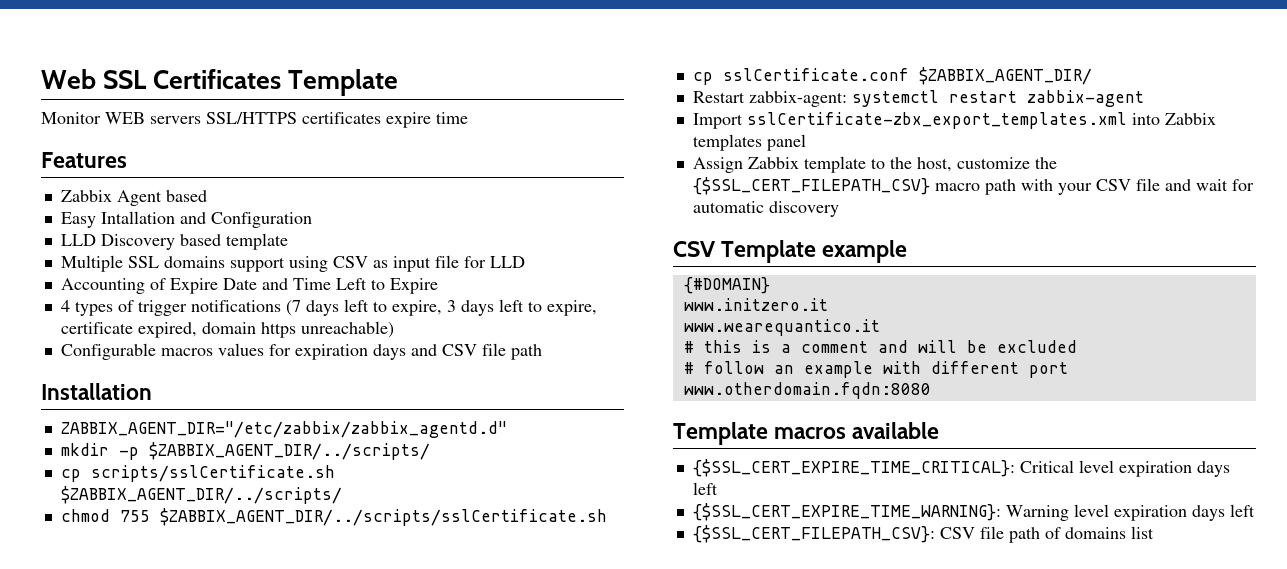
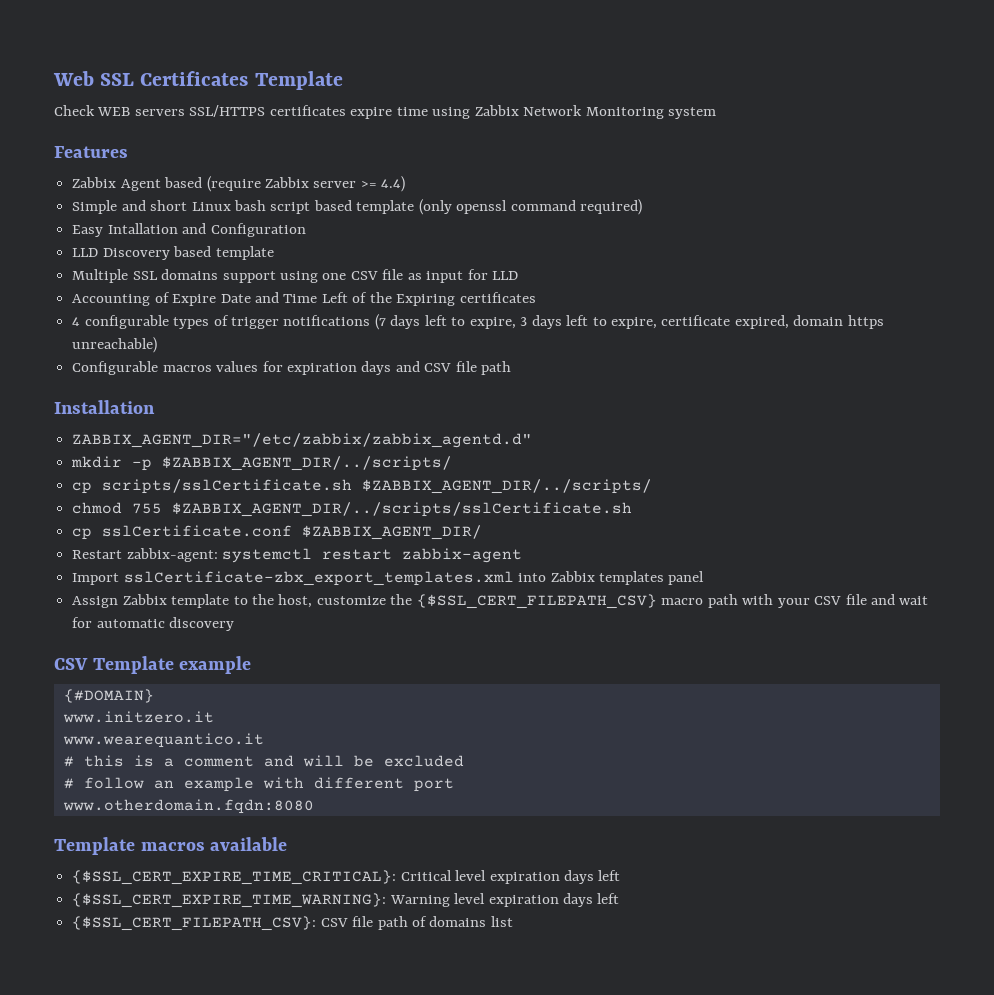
[41,112,101,124] Monitor -> [54,105,95,116] Check
(468, 118) none -> [432,105,717,119] using Zabbix Network Monitoring system
(207, 196) none -> [206,176,406,192] [72,199,643,215] (require Zabbix server >= 4.4) // Simple and short Linux bash script based template (only openssl command required)
[332,256,368,268] CSV -> [322,269,404,280] one CSV file
[434,255,459,268] file -> (464, 277) none
[370,278,438,294] to Expire -> [352,292,536,306] of the Expiring certificates
(70, 306) none -> [84,315,169,329] configurable

